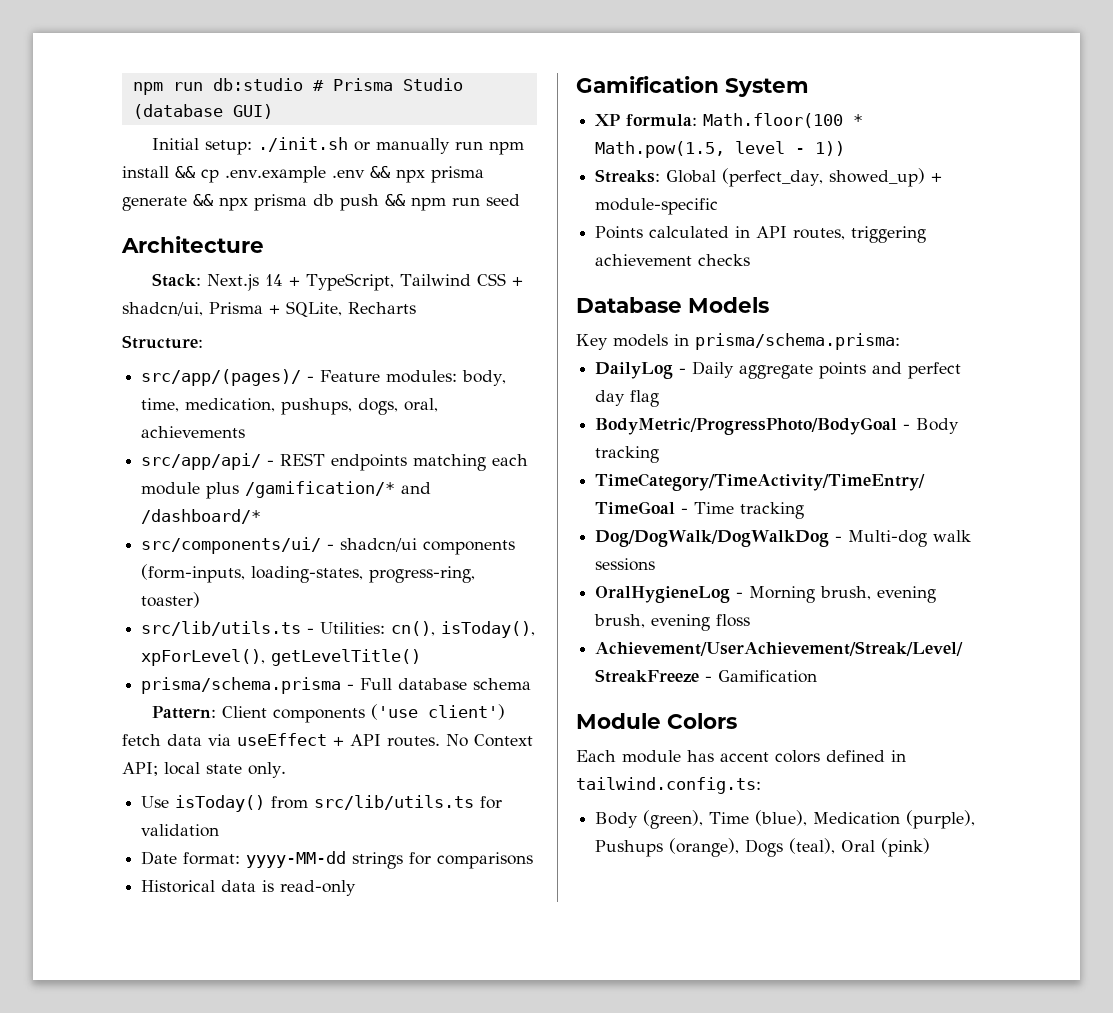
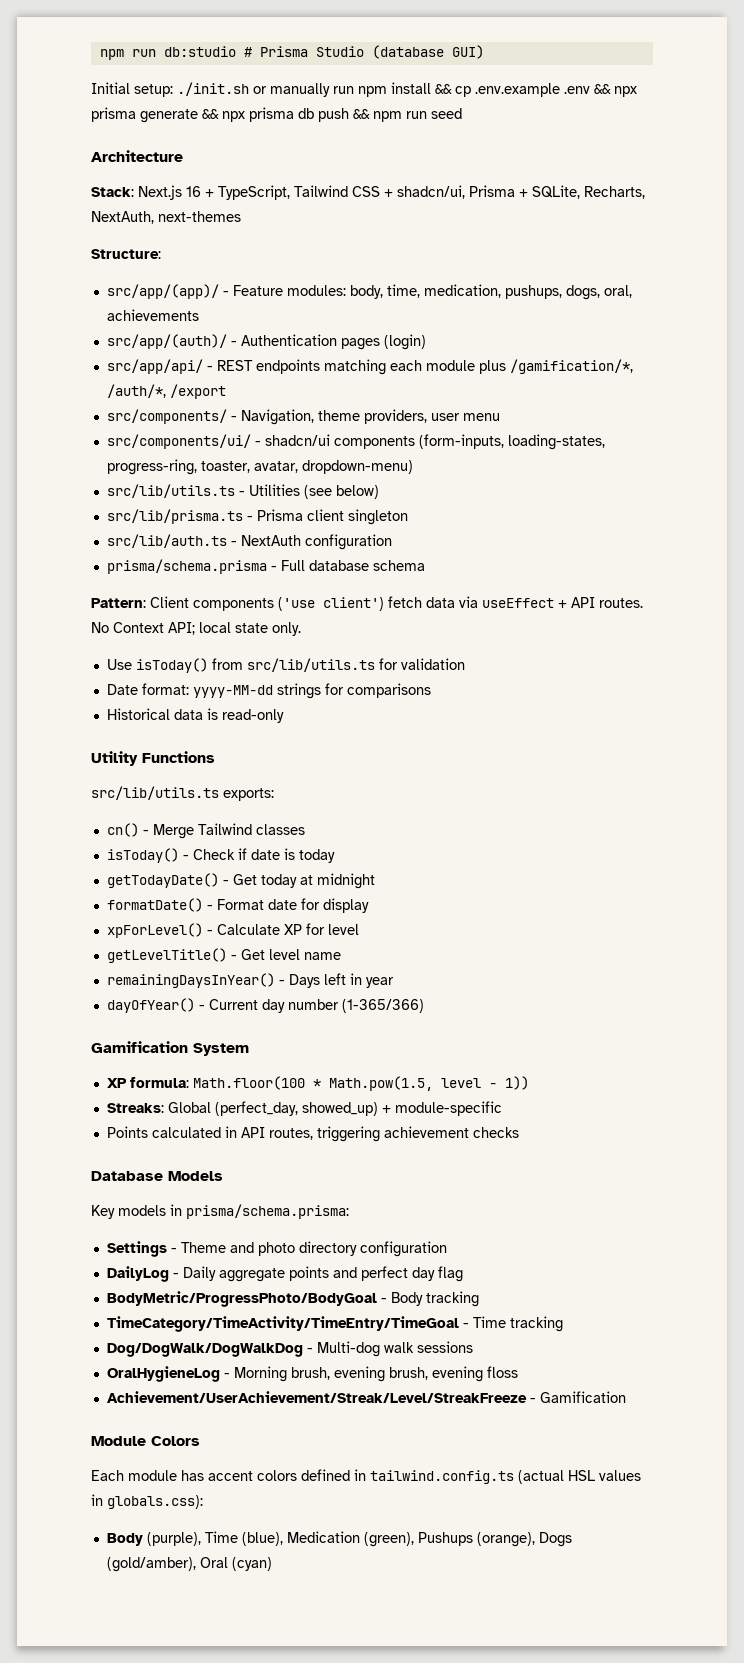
[265,274,284,286] 14 -> [186,186,201,197] 16
[348,302,416,314] Recharts -> [584,186,645,199] [91,211,241,224] Recharts, NextAuth, next-themes
[141,369,302,386] src/app/(pages)/ -> [106,284,219,299] src/app/(app)/
(246, 432) none -> [106,334,426,350] // src/app/(auth)/ - Authentication pages (login)
[245,481,432,498] [141,509,262,524] /gamification/* and /dashboard/* -> [509,359,633,374] [106,384,226,399] [106,409,500,425] /gamification/*, /auth/*, /export // src/components/ - Navigation, theme providers, user menu
[141,592,201,608] toaster) -> [200,460,413,474] toaster, avatar, dropdown-menu)
[320,621,536,638] [141,649,422,666] Utilities: cn(), isToday(), xpForLevel(), getLevelTitle() -> [248,484,379,499] [106,509,408,525] [106,534,392,550] Utilities (see below) // src/lib/prisma.ts - Prisma client singleton // src/lib/auth.ts - NextAuth configuration
(357, 888) none -> [91,751,215,766] [91,786,274,801] [106,823,305,839] [106,848,335,863] [106,873,375,889] [106,898,369,913] [106,923,359,938] [106,948,341,963] [106,973,394,988] [106,998,424,1013] // Utility Functions // src/lib/utils.ts exports: // cn() - Merge Tailwind classes // isToday() - Check if date is today // getTodayDate() - Get today at midnight // formatDate() - Format date for display // xpForLevel() - Calculate XP for level // getLevelTitle() - Get level name // remainingDaysInYear() - Days left in year // dayOfYear() - Current day number (1-365/366)
(900, 341) none -> [106,1241,447,1257] // Settings - Theme and photo directory configuration
[576,777,761,794] [595,810,704,829] tailwind.config.ts: // Body (green), -> [370,1470,641,1484] [91,1494,203,1509] [106,1532,201,1546] tailwind.config.ts (actual HSL values in globals.css): // Body (purple),
[906,810,976,829] (purple), -> [363,1532,414,1547] (green),
[789,838,931,857] (teal), Oral (pink) -> [106,1557,272,1572] (gold/amber), Oral (cyan)

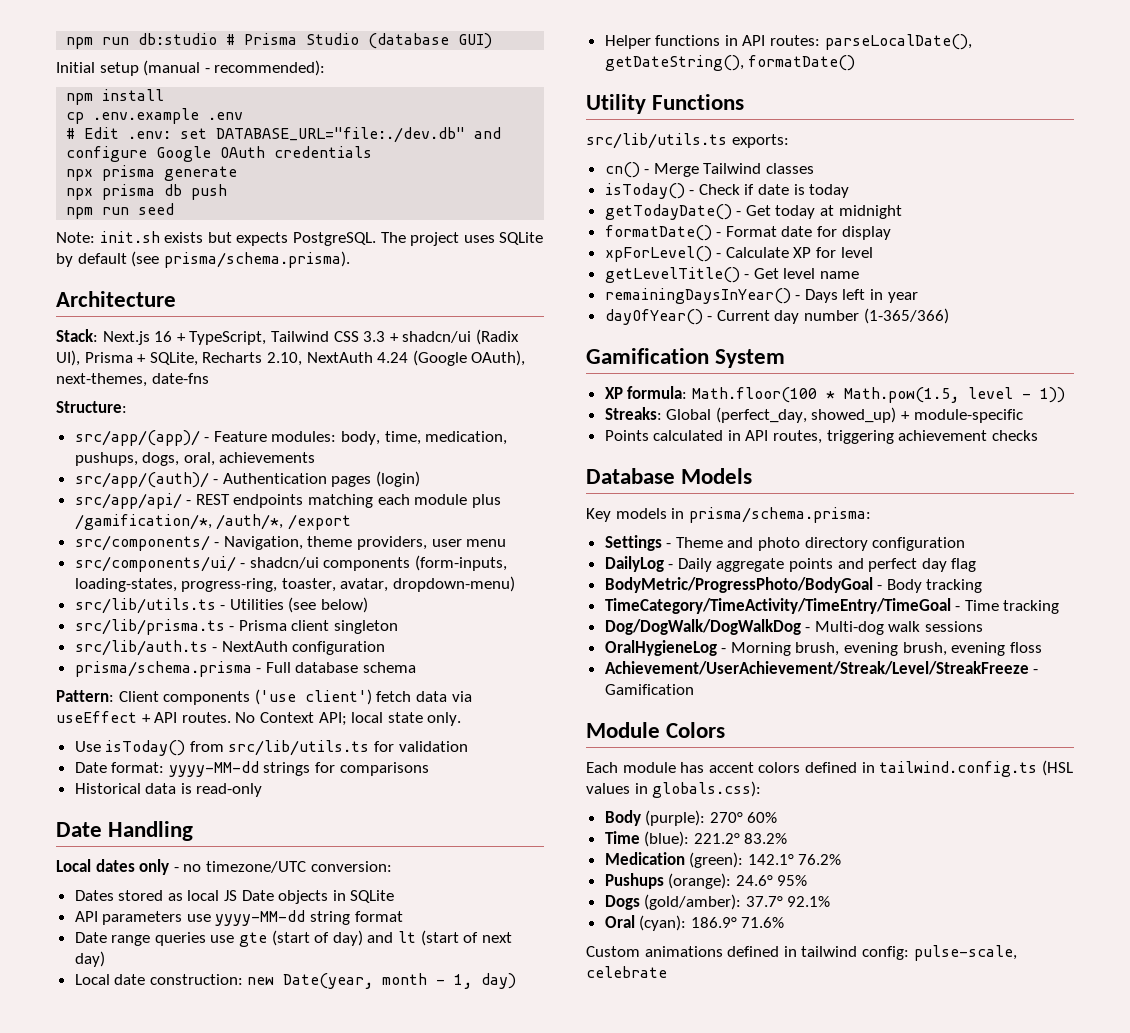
[134,82,354,97] setup: ./init.sh or manually run -> [99,60,326,76] setup (manual - recommended): //
[435,84,452,94] && -> (165, 95) //
[594,84,611,94] && -> [66,127,502,143] [66,146,373,162] // # Edit .env: set DATABASE_URL="file:./dev.db" and configure Google OAuth credentials //
[202,109,219,119] && -> (238, 173) //
[353,109,370,119] && -> (228, 192) //
(462, 113) none -> [56,231,544,246] [56,251,350,268] // Note: init.sh exists but expects PostgreSQL. The project uses SQLite by default (see prisma/schema.prisma).
[384,185,645,199] [91,211,241,224] + shadcn/ui, Prisma + SQLite, Recharts, NextAuth, next-themes -> [363,329,519,345] [56,350,526,366] [56,373,209,387] 3.3 + shadcn/ui (Radix UI), Prisma + SQLite, Recharts 2.10, NextAuth 4.24 (Google OAuth), next-themes, date-fns
(284, 716) none -> [56,821,194,841] [56,859,392,875] [74,890,395,904] [74,910,403,926] [74,930,512,947] [74,951,105,967] [74,973,517,989] [604,34,972,50] [604,55,856,71] // Date Handling // Local dates only - no timezone/UTC conversion: // Dates stored as local JS Date objects in SQLite // API parameters use yyyy-MM-dd string format // Date range queries use gte (start of day) and lt (start of next day) // Local date construction: new Date(year, month - 1, day) // Helper functions in API routes: parseLocalDate(), getDateString(), formatDate()
[518,1470,595,1484] (actual HSL -> [1041,760,1073,776] (HSL
[146,1531,572,1547] [106,1557,272,1572] (purple), Time (blue), Medication (green), Pushups (orange), Dogs (gold/amber), Oral (cyan) -> [645,810,778,826] [604,831,788,847] [604,852,842,868] [604,873,808,889] [604,894,831,910] [604,915,785,931] [586,945,1017,961] [586,966,667,978] (purple): 270° 60% // Time (blue): 221.2° 83.2% // Medication (green): 142.1° 76.2% // Pushups (orange): 24.6° 95% // Dogs (gold/amber): 37.7° 92.1% // Oral (cyan): 186.9° 71.6% // Custom animations defined in tailwind config: pulse-scale, celebrate

